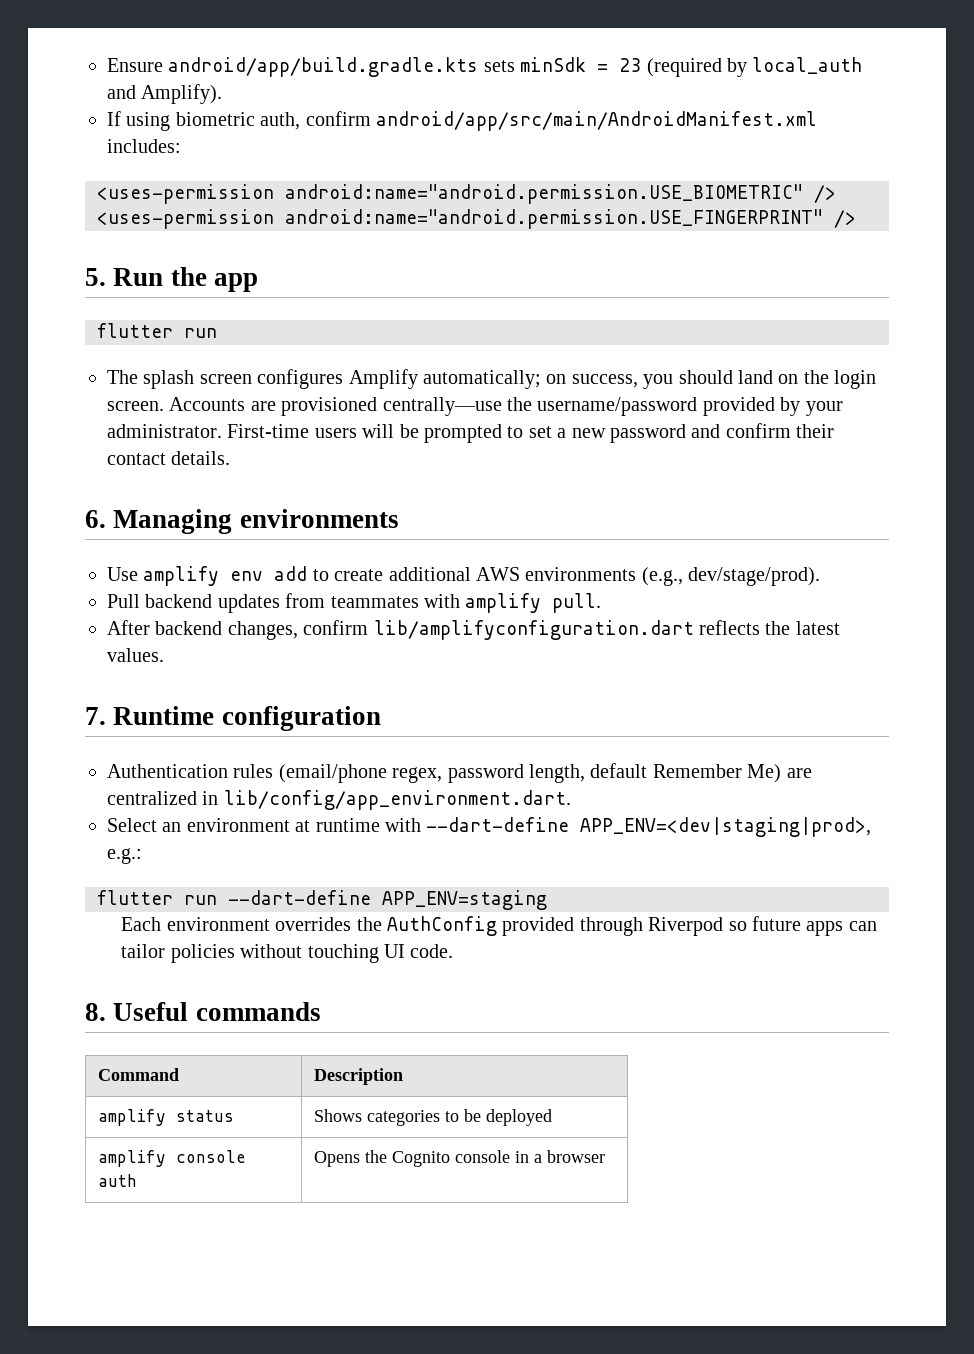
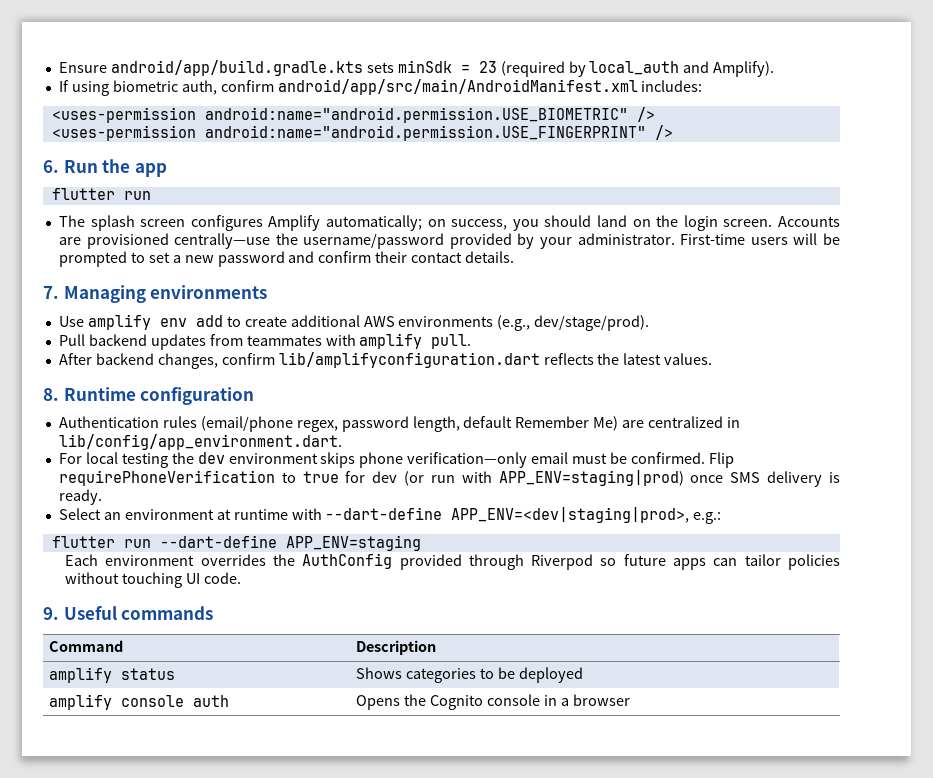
[85,268,106,286] 5. -> [43,160,59,173] 6.
[85,510,106,528] 6. -> [43,286,59,299] 7.
[85,707,106,725] 7. -> [43,388,59,401] 8.
(571, 800) none -> [58,452,734,468] [58,470,840,487] [58,489,102,505] // For local testing the dev environment skips phone verification—only email must be confirmed. Flip requirePhoneVerification to true for dev (or run with APP_ENV=staging|prod) once SMS delivery is ready.
[85,1003,106,1021] 8. -> [43,607,59,620] 9.

